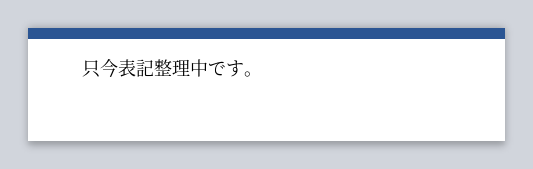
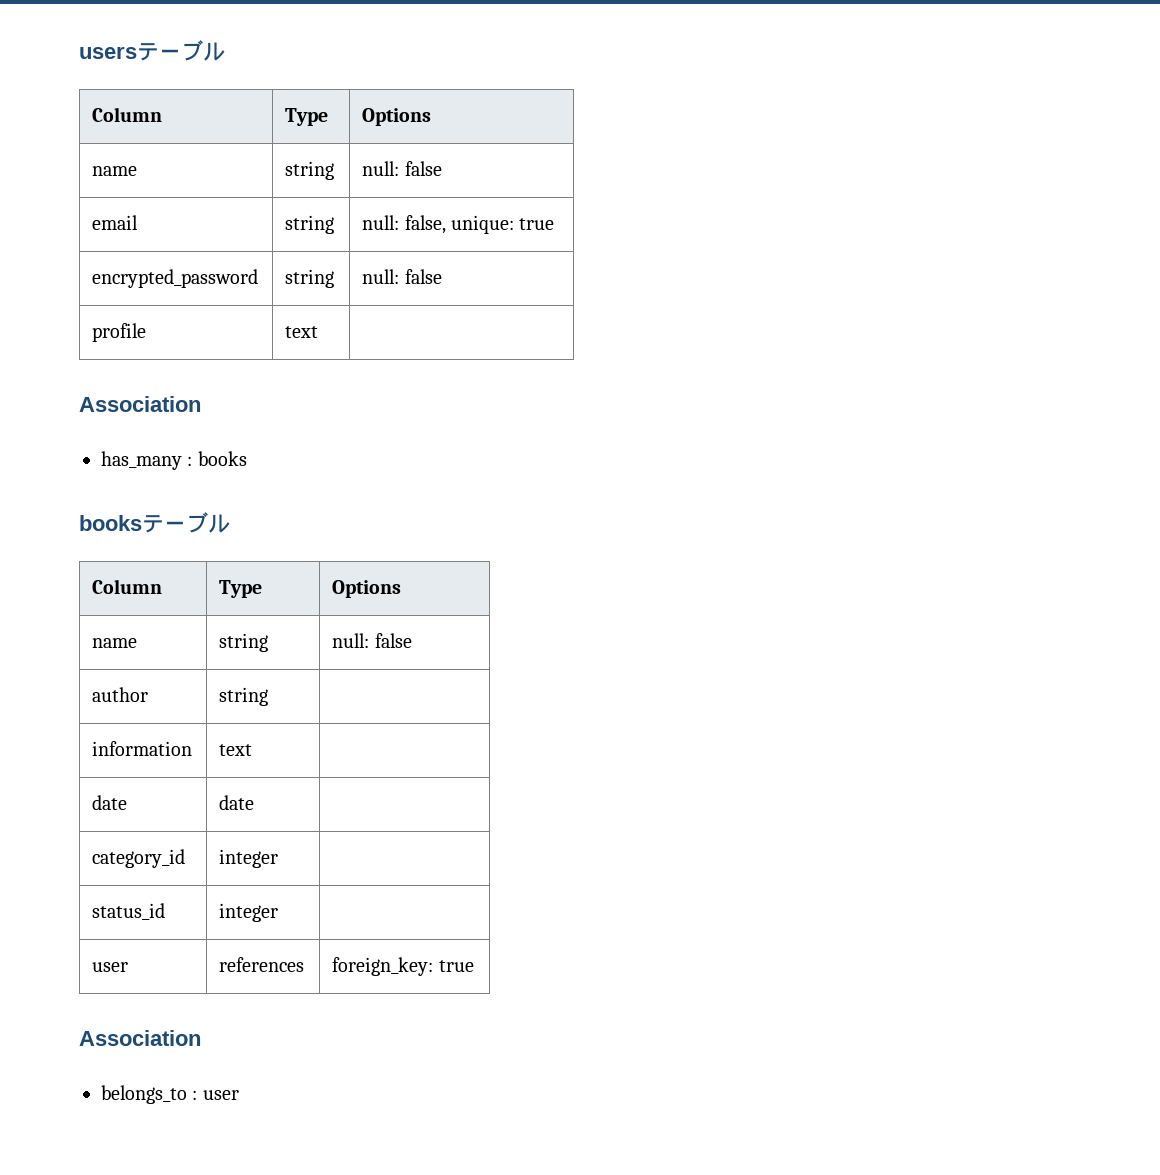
[82,59,262,78] 只今表記整理中です。 -> [79,40,225,61] [92,107,163,122] [285,108,329,126] [362,108,432,126] [92,166,138,176] [285,161,335,180] [362,161,442,176] [92,215,139,230] [285,215,335,234] [362,215,555,234] [92,269,259,288] [285,269,335,288] [362,269,442,284] [92,323,147,342] [285,326,319,338] [79,396,201,412] [101,451,247,470] [79,512,230,533] [92,579,163,594] [219,580,263,598] [332,580,402,598] [92,638,138,648] [219,633,269,652] [332,633,412,648] [92,687,149,702] [219,687,269,706] [92,741,193,756] [219,744,253,756] [92,795,128,810] [219,795,255,810] [92,849,186,868] [219,849,279,868] [92,903,166,920] [219,903,279,922] [92,962,129,972] [219,957,305,972] [332,957,474,976] [79,1030,201,1046] [101,1085,239,1104] usersテーブル // Column | Type | Options // name | string | null: false // email | string | null: false, unique: true // encrypted_password | string | null: false // profile | text | // Association // has_many : books // booksテーブル // Column | Type | Options // name | string | null: false // author | string | // information | text | // date | date | // category_id | integer | // status_id | integer | // user | references | foreign_key: true // Association // belongs_to : user

